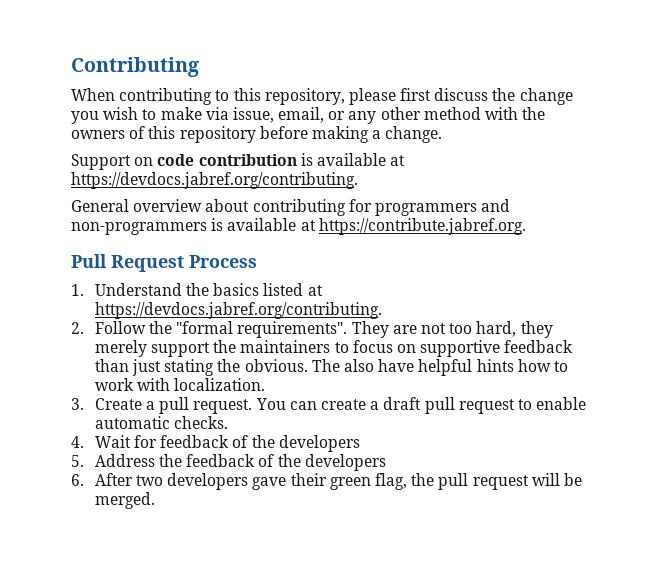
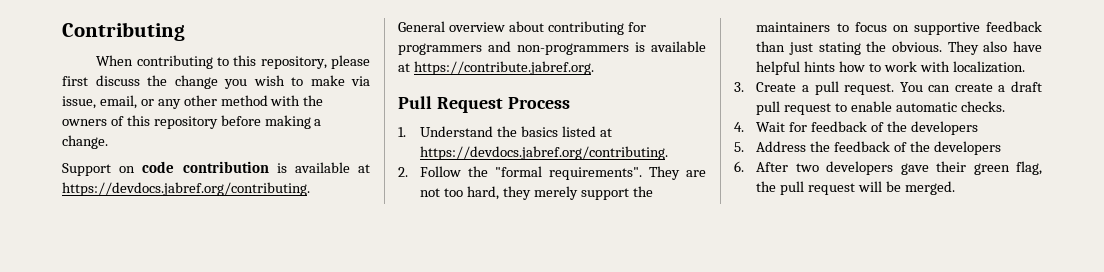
[311,359,340,372] The -> [947,41,979,55] They

